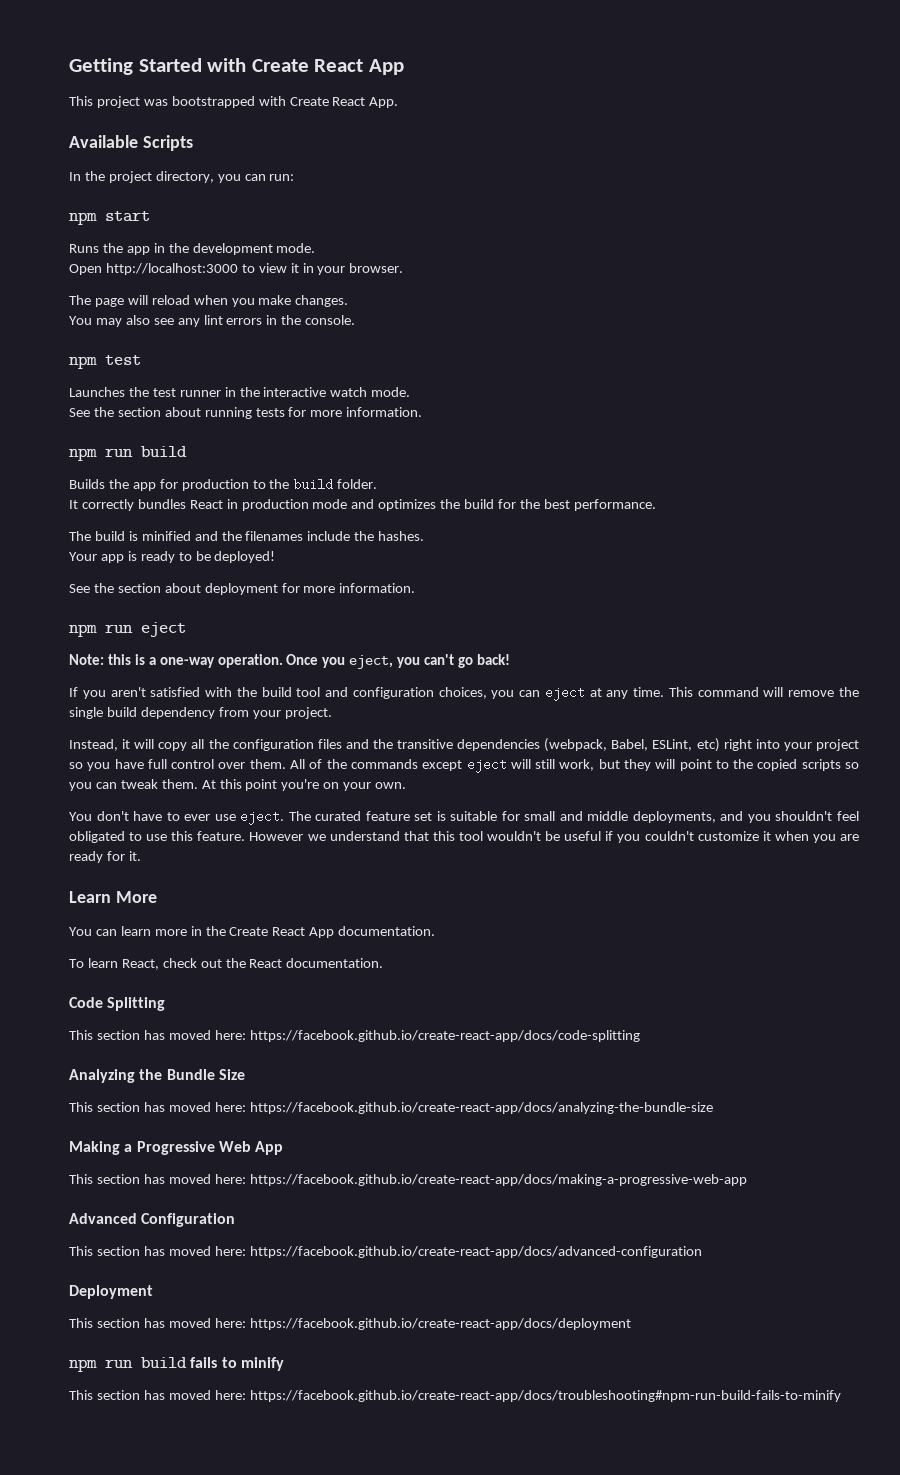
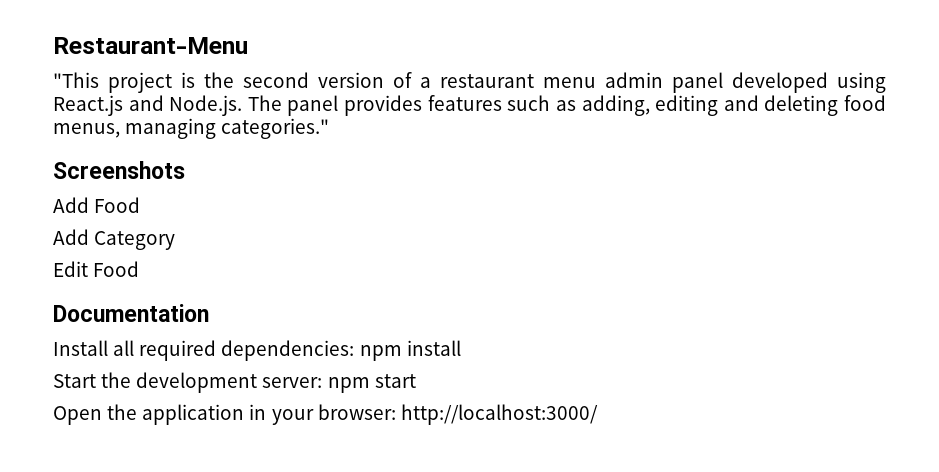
[69,58,404,75] [69,96,399,108] [69,135,193,151] [69,171,295,183] [69,211,150,225] [69,243,316,255] [69,263,404,275] [69,295,349,307] [69,315,356,327] [69,355,141,369] [69,387,411,397] [69,407,423,419] [69,446,187,461] [69,478,378,491] [69,499,656,511] [69,531,425,541] [69,551,276,563] [69,583,416,595] [69,622,186,637] [69,654,510,669] [69,686,860,701] [69,707,332,719] [69,738,859,752] [69,758,859,773] [69,779,407,791] [69,810,859,825] [69,831,859,843] [69,851,141,863] [69,891,157,903] [69,926,436,938] [69,958,384,970] [69,997,166,1011] [69,1030,640,1042] [69,1069,245,1083] [69,1102,713,1114] [69,1141,284,1155] [69,1174,747,1186] [69,1213,236,1227] [69,1246,702,1258] [69,1285,153,1299] [69,1318,631,1330] [69,1357,284,1372] [69,1390,841,1402] Getting Started with Create React App // This project was bootstrapped with Create React App. // Available Scripts // In the project directory, you can run: // npm start // Runs the app in the development mode. // Open http://localhost:3000 to view it in your browser. // The page will reload when you make changes. // You may also see any lint errors in the console. // npm test // Launches the test runner in the interactive watch mode. // See the section about running tests for more information. // npm run build // Builds the app for production to the build folder. // It correctly bundles React in production mode and optimizes the build for the best performance. // The build is minified and the filenames include the hashes. // Your app is ready to be deployed! // See the section about deployment for more information. // npm run eject // Note: this is a one-way operation. Once you eject, you can't go back! // If you aren't satisfied with the build tool and configuration choices, you can eject at any time. This command will remove the single build dependency from your project. // Instead, it will copy all the configuration files and the transitive dependencies (webpack, Babel, ESLint, etc) right into your project so you have full control over them. All of the commands except eject will still work, but they will point to the copied scripts so you can tweak them. At this point you're on your own. // You don't have to ever use eject. The curated feature set is suitable for small and middle deployments, and you shouldn't feel obligated to use this feature. However we understand that this tool wouldn't be useful if you couldn't customize it when you are ready for it. // Learn More // You can learn more in the Create React App documentation. // To learn React, check out the React documentation. // Code Splitting // This section has moved here: https://facebook.github.io/create-react-app/docs/code-splitting // Analyzing the Bundle Size // This section has moved here: https://facebook.github.io/create-react-app/docs/analyzing-the-bundle-size // Making a Progressive Web App // This section has moved here: https://facebook.github.io/create-react-app/docs/making-a-progressive-web-app // Advanced Configuration // This section has moved here: https://facebook.github.io/create-react-app/docs/advanced-configuration // Deployment // This section has moved here: https://facebook.github.io/create-react-app/docs/deployment // npm run build fails to minify // This section has moved here: https://facebook.github.io/create-react-app/docs/troubleshooting#npm-run-build-fails-to-minify -> [53,37,248,54] [53,72,886,93] [53,95,887,116] [53,118,330,139] [53,161,185,179] [53,197,141,213] [53,229,176,250] [53,261,140,277] [53,304,209,322] [53,340,461,361] [53,372,416,393] [53,404,598,425] Restaurant-Menu // "This project is the second version of a restaurant menu admin panel developed using React.js and Node.js. The panel provides features such as adding, editing and deleting food menus, managing categories." // Screenshots // Add Food // Add Category // Edit Food // Documentation // Install all required dependencies: npm install // Start the development server: npm start // Open the application in your browser: http://localhost:3000/

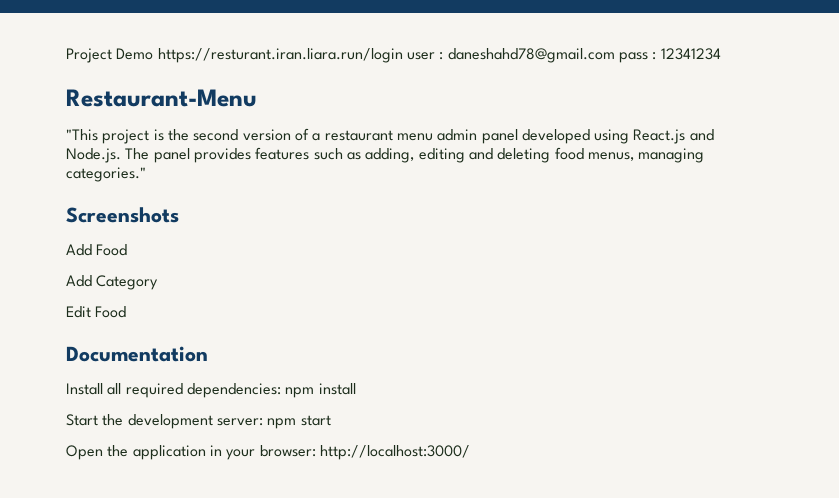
(53, 45) none -> [66,48,721,63] Project Demo https://resturant.iran.liara.run/login user : daneshahd78@gmail.com pass : 12341234 //

